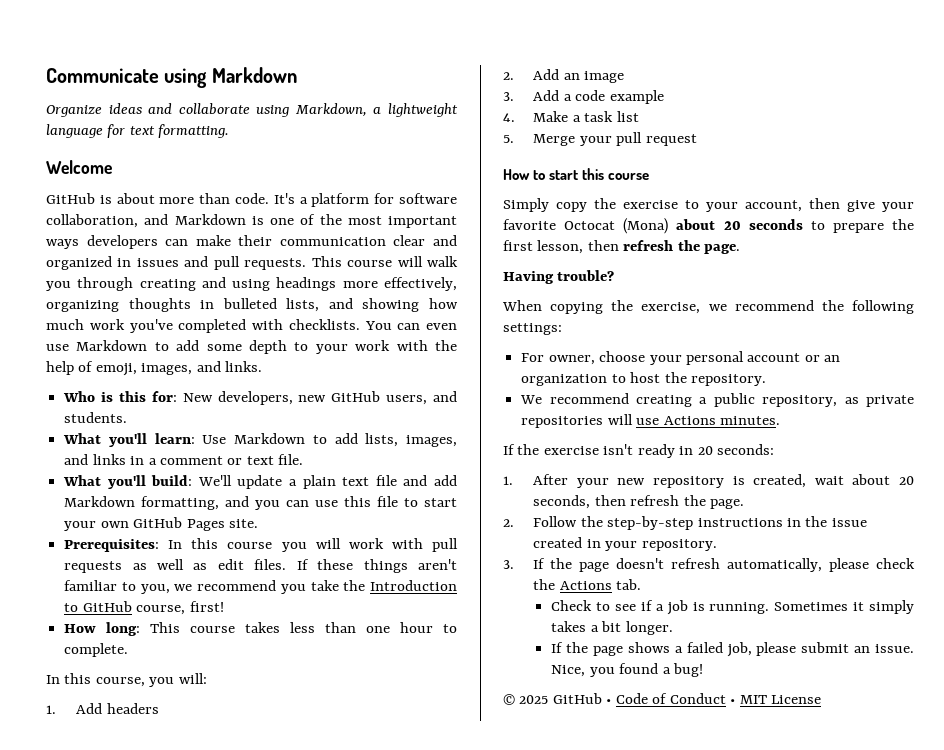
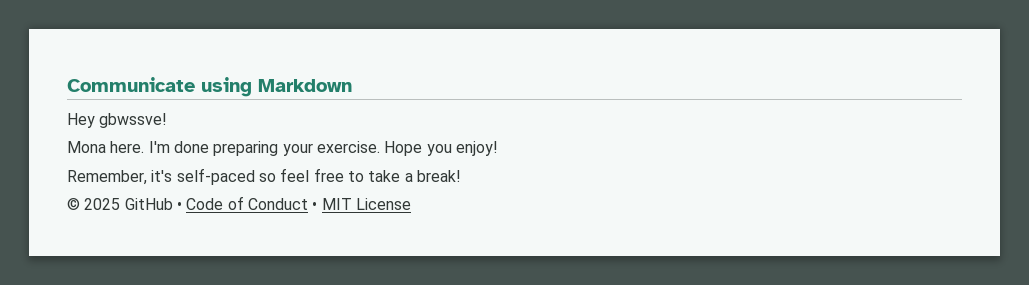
[46,103,458,117] [46,124,230,138] [46,160,112,174] [46,193,458,207] [46,214,457,228] [46,235,457,249] [46,256,459,270] [46,277,457,291] [46,298,458,312] [46,319,457,333] [46,340,457,354] [46,361,263,376] [63,391,458,405] [64,412,128,423] [63,433,457,447] [64,454,304,465] [63,475,457,489] [64,496,458,510] [64,517,258,531] [64,538,458,552] [64,559,458,573] [64,580,458,594] [64,601,224,615] [64,622,458,636] [64,643,129,657] [46,673,207,687] [46,703,159,714] [503,69,625,83] [503,90,664,104] [503,111,639,122] [503,132,697,146] [503,168,650,180] [503,198,914,212] [503,218,914,234] [503,240,741,254] [503,270,615,284] [502,300,914,314] [503,323,562,335] [521,351,841,365] [521,372,766,386] [520,393,914,407] [521,414,780,428] [503,444,775,458] [503,474,914,488] [533,495,745,509] [503,516,867,530] [533,537,717,551] [503,558,915,572] [533,579,642,590] [551,600,914,615] [551,621,673,635] [551,642,914,657] [551,663,704,677] Organize ideas and collaborate using Markdown, a lightweight language for text formatting. // Welcome // GitHub is about more than code. It's a platform for software collaboration, and Markdown is one of the most important ways developers can make their communication clear and organized in issues and pull requests. This course will walk you through creating and using headings more effectively, organizing thoughts in bulleted lists, and showing how much work you've completed with checklists. You can even use Markdown to add some depth to your work with the help of emoji, images, and links. // Who is this for: New developers, new GitHub users, and students. // What you'll learn: Use Markdown to add lists, images, and links in a comment or text file. // What you'll build: We'll update a plain text file and add Markdown formatting, and you can use this file to start your own GitHub Pages site. // Prerequisites: In this course you will work with pull requests as well as edit files. If these things aren't familiar to you, we recommend you take the Introduction to GitHub course, first! // How long: This course takes less than one hour to complete. // In this course, you will: // 1. Add headers // 2. Add an image // 3. Add a code example // 4. Make a task list // 5. Merge your pull request // How to start this course // Simply copy the exercise to your account, then give your favorite Octocat (Mona) about 20 seconds to prepare the first lesson, then refresh the page. // Having trouble? // When copying the exercise, we recommend the following settings: // For owner, choose your personal account or an organization to host the repository. // We recommend creating a public repository, as private repositories will use Actions minutes. // If the exercise isn't ready in 20 seconds: // 1. After your new repository is created, wait about 20 seconds, then refresh the page. // 2. Follow the step-by-step instructions in the issue created in your repository. // 3. If the page doesn't refresh automatically, please check the Actions tab. // Check to see if a job is running. Sometimes it simply takes a bit longer. // If the page shows a failed job, please submit an issue. Nice, you found a bug! -> [67,113,168,128] [67,141,498,156] [67,168,461,185] Hey gbwssve! // Mona here. I'm done preparing your exercise. Hope you enjoy! // Remember, it's self-paced so feel free to take a break!

